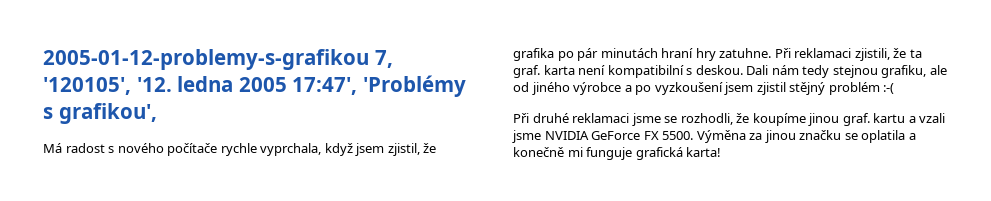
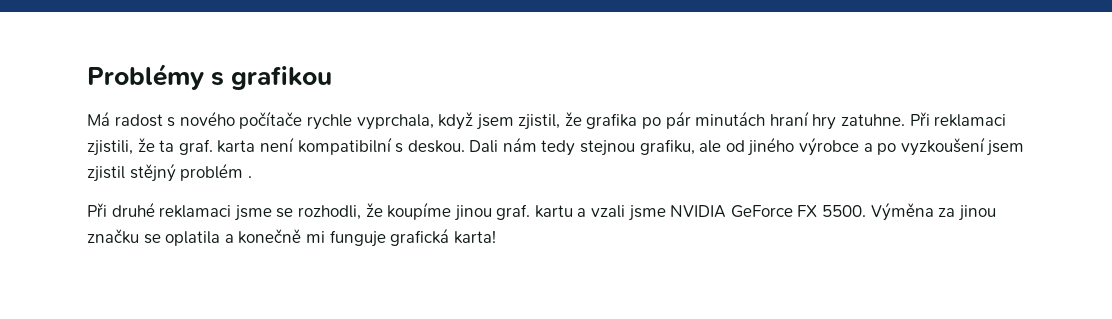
[43,49,393,70] [43,75,466,97] [43,103,157,124] 2005-01-12-problemy-s-grafikou 7, '120105', '12. ledna 2005 17:47', 'Problémy s grafikou', -> [87,63,333,90] Problémy s grafikou
[883,83,895,94] :-( -> [247,176,252,178] .

